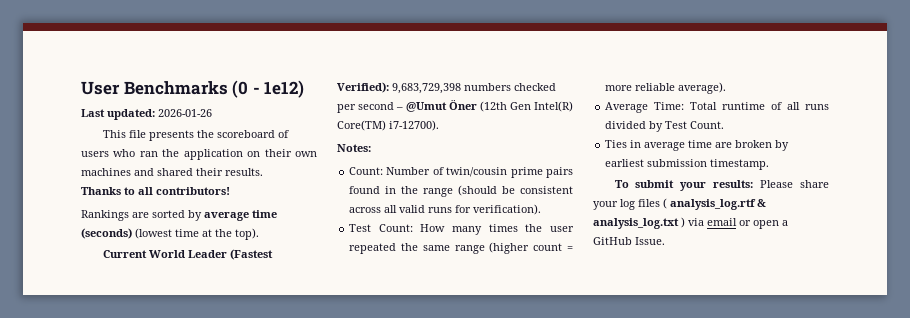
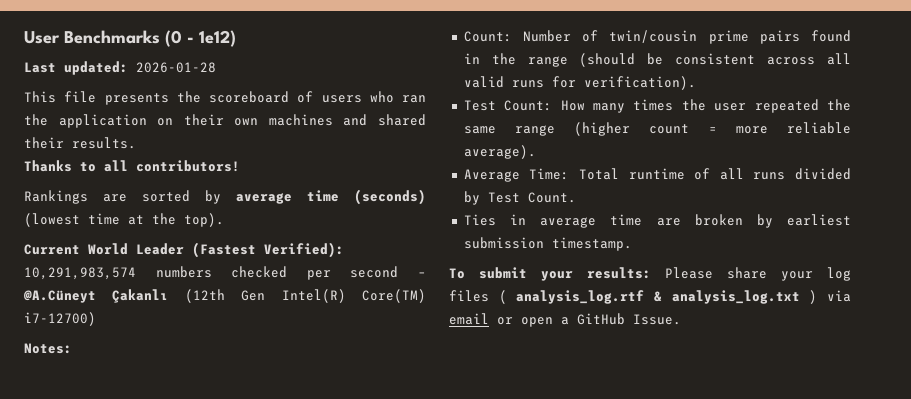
[158,109,212,117] 2026-01-26 -> [136,62,216,73] 2026-01-28
[392,83,461,94] 9,683,729,398 -> [24,267,136,280] 10,291,983,574
[406,100,477,112] @Umut Öner -> [24,289,169,303] @A.Cüneyt Çakanlı
[389,120,439,131] i7-12700). -> [24,312,96,326] i7-12700)

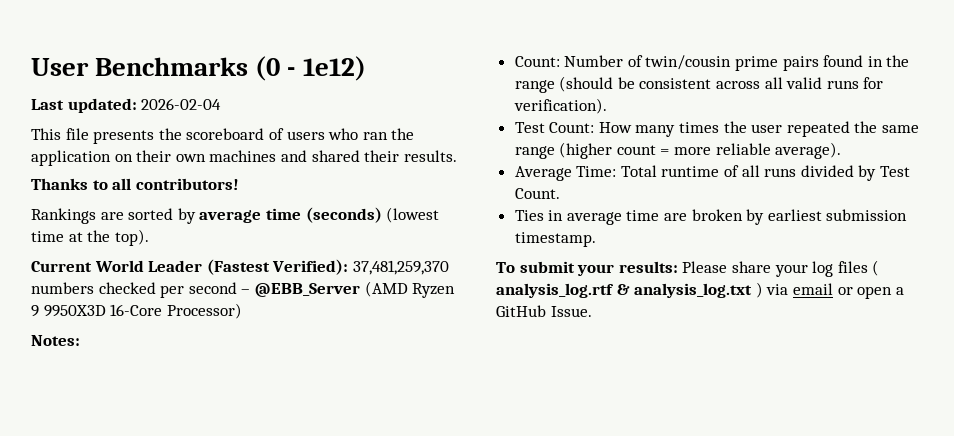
[136,62,216,73] 2026-01-28 -> [141,98,222,110] 2026-02-04
[24,267,136,280] 10,291,983,574 -> [352,260,449,275] 37,481,259,370
[24,289,426,303] [24,312,96,326] @A.Cüneyt Çakanlı (12th Gen Intel(R) Core(TM) i7-12700) -> [254,281,456,298] [31,303,242,319] @EBB_Server (AMD Ryzen 9 9950X3D 16-Core Processor)

